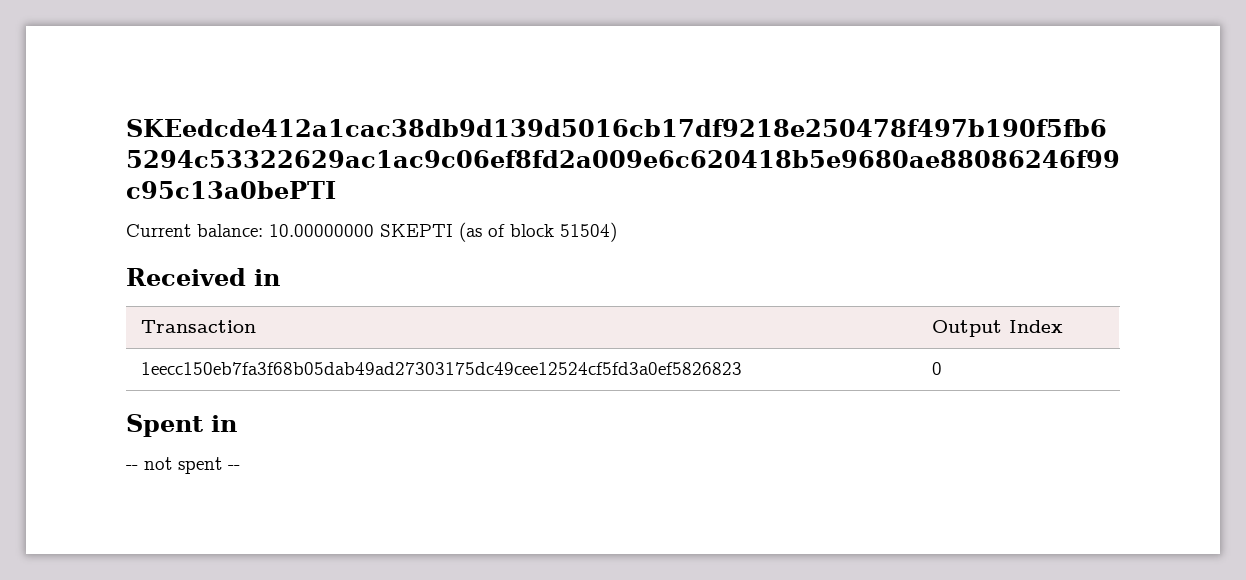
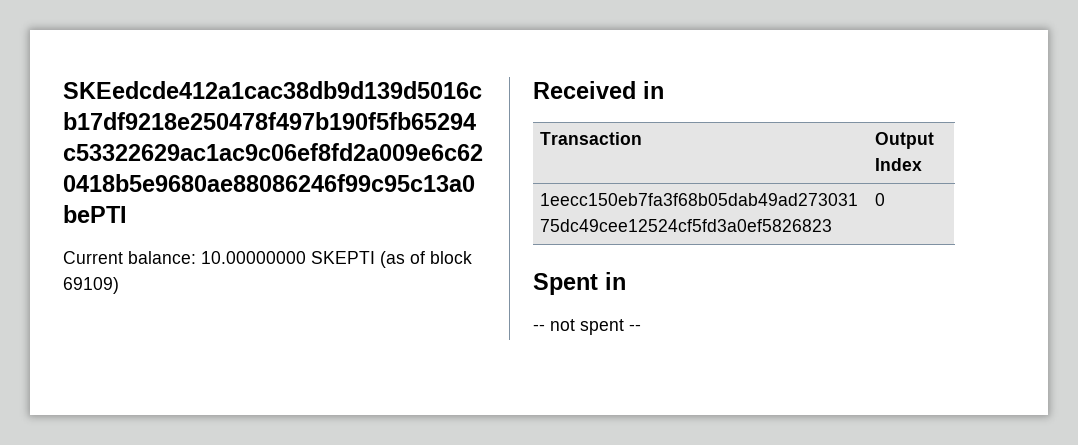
[560,222,617,242] 51504) -> [63,277,119,294] 69109)

